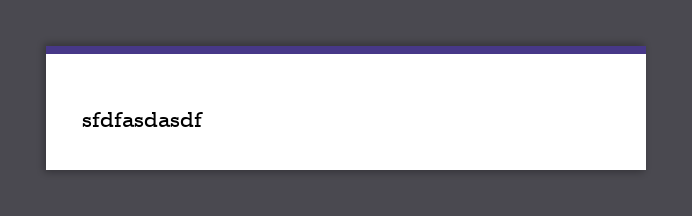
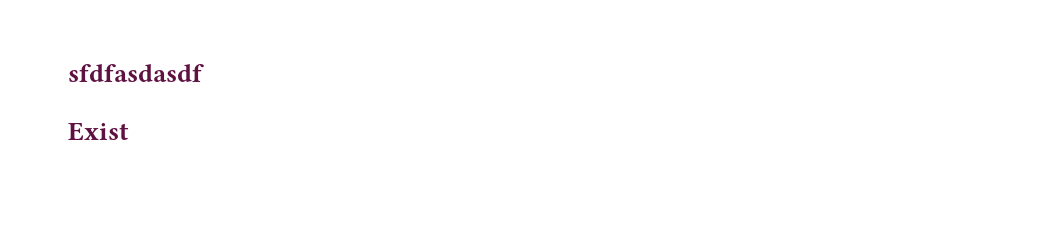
(203, 119) none -> [68,122,129,141] // Exist

